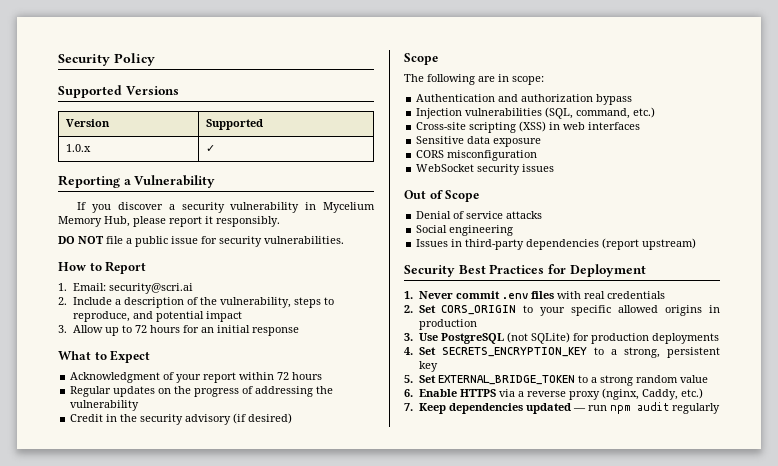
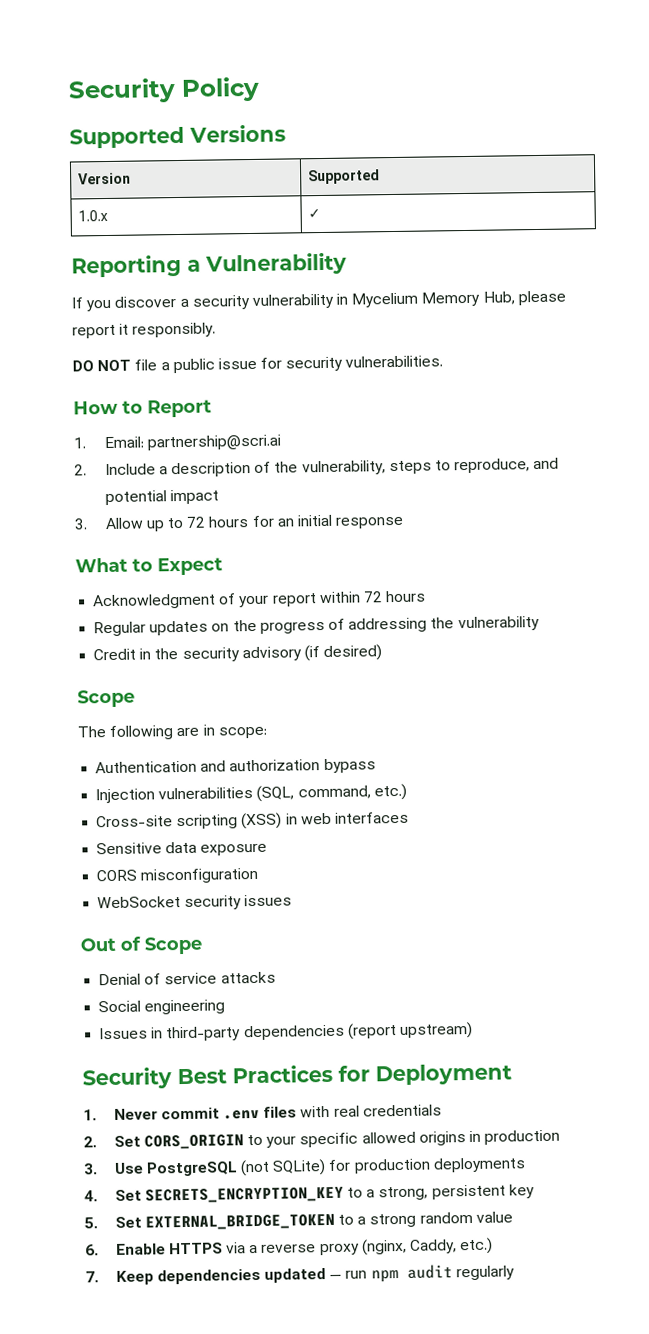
[108,283,193,294] security@scri.ai -> [146,434,281,451] partnership@scri.ai

